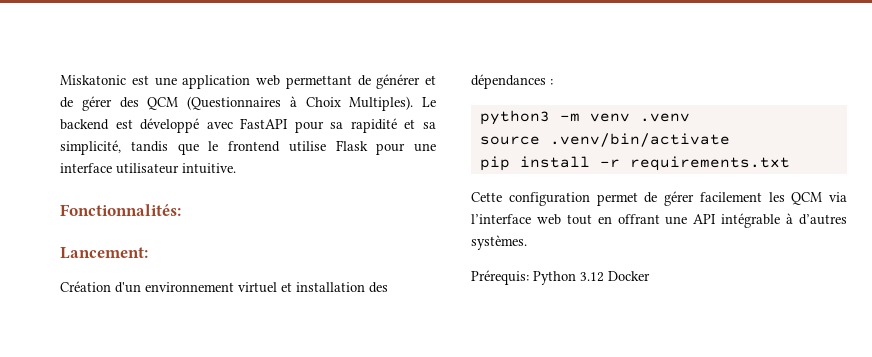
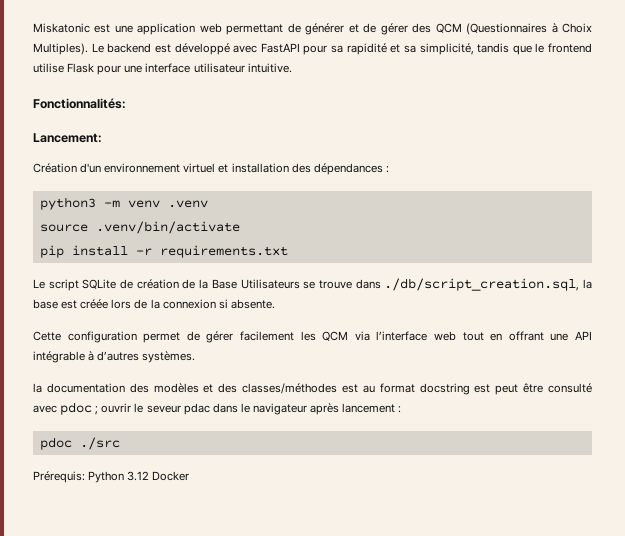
(790, 163) none -> [33,278,592,291] [33,299,275,309] // Le script SQLite de création de la Base Utilisateurs se trouve dans ./db/script_creation.sql, la base est créée lors de la connexion si absente.
(527, 242) none -> [33,383,592,395] [33,402,402,415] [39,437,120,450] // la documentation des modèles et des classes/méthodes est au format docstring est peut être consulté avec pdoc ; ouvrir le seveur pdac dans le navigateur après lancement : // pdoc ./src

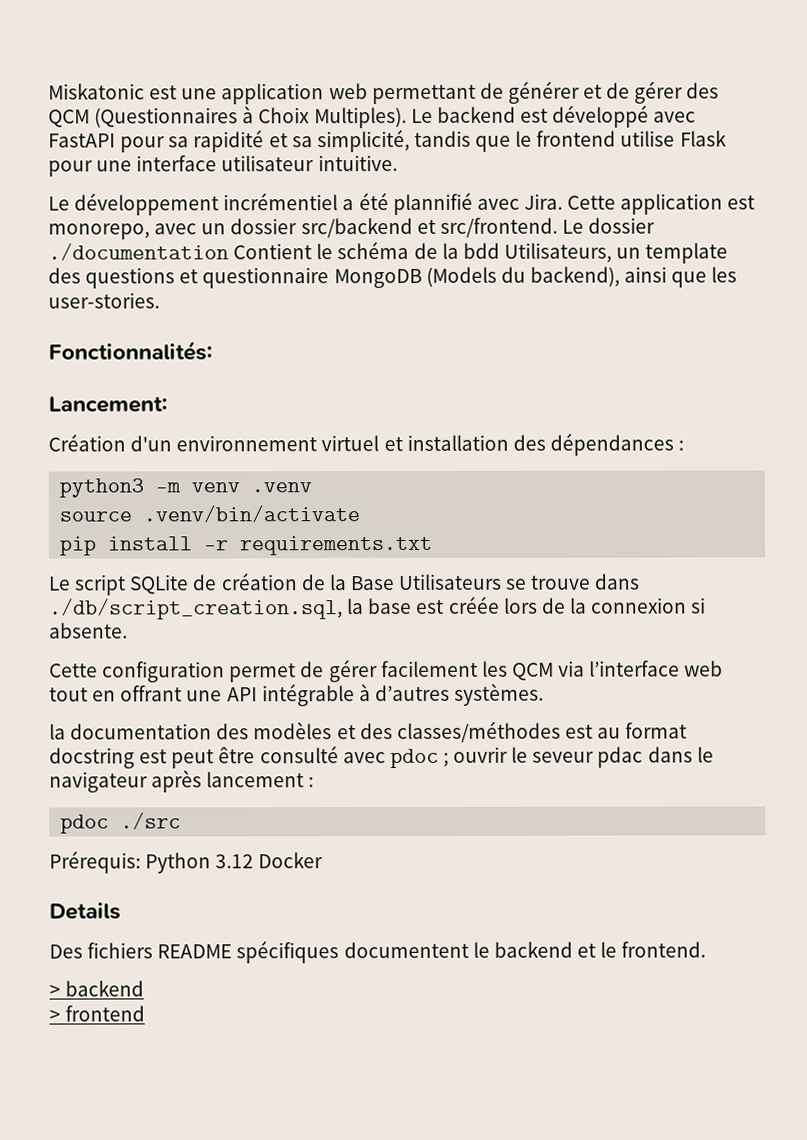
(292, 68) none -> [48,192,756,216] [48,217,656,240] [48,241,729,264] [48,266,738,289] [48,292,160,309] // Le développement incrémentiel a été plannifié avec Jira. Cette application est monorepo, avec un dossier src/backend et src/frontend. Le dossier ./documentation Contient le schéma de la bdd Utilisateurs, un template des questions et questionnaire MongoDB (Models du backend), ainsi que les user-stories.
(190, 476) none -> [49,902,121,920] [49,941,707,964] [49,980,145,997] [49,1005,146,1022] // Details // Des fichiers README spécifiques documentent le backend et le frontend. // > backend // > frontend

